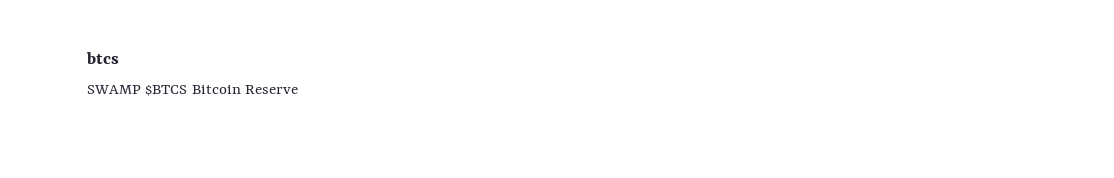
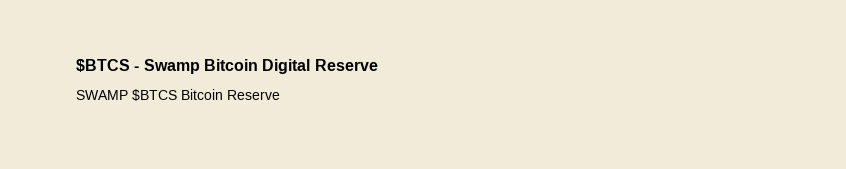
[86,52,119,64] btcs -> [76,59,378,74] $BTCS - Swamp Bitcoin Digital Reserve

